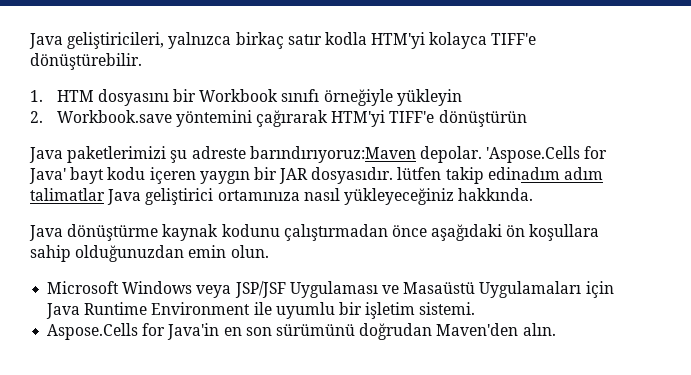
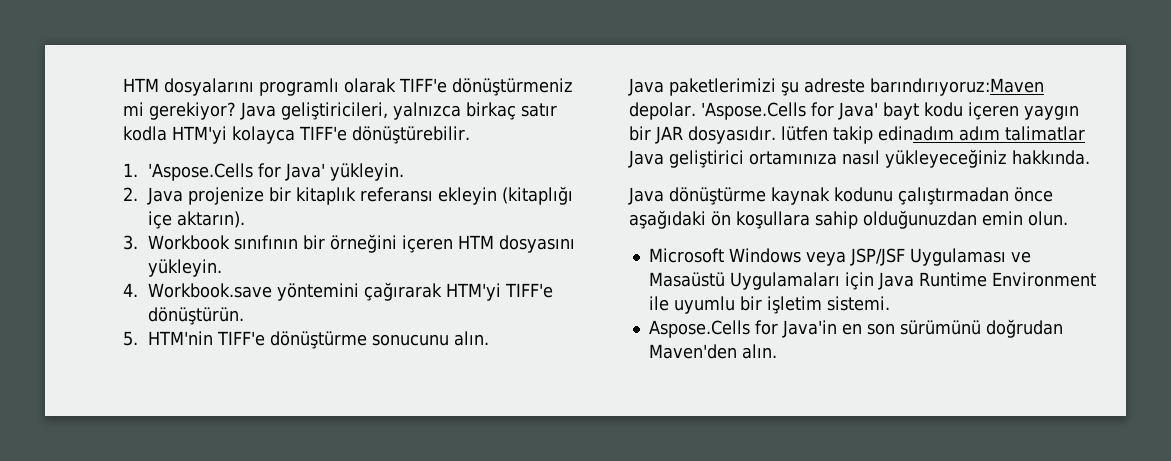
(29, 41) none -> [123,78,573,96] [123,102,236,120] HTM dosyalarını programlı olarak TIFF'e dönüştürmeniz mi gerekiyor?
[56,89,462,106] [30,111,43,123] HTM dosyasını bir Workbook sınıfı örneğiyle yükleyin // 2. -> [148,163,405,181] [123,186,574,205] [148,211,246,229] [123,234,576,253] [148,259,223,277] [123,283,138,297] 'Aspose.Cells for Java' yükleyin. // 2. Java projenize bir kitaplık referansı ekleyin (kitaplığı içe aktarın). // 3. Workbook sınıfının bir örneğini içeren HTM dosyasını yükleyin. // 4.
[438,110,527,127] dönüştürün -> [148,307,245,325] [123,331,490,349] dönüştürün. // 5. HTM'nin TIFF'e dönüştürme sonucunu alın.

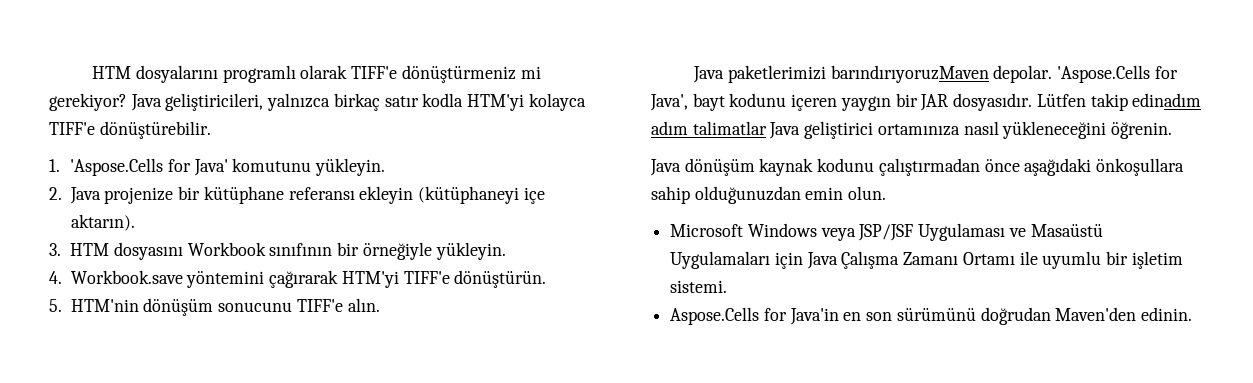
(326, 172) none -> [232,158,312,172] komutunu
[296,187,357,205] kitaplık -> [203,186,284,204] kütüphane
[502,186,574,205] (kitaplığı -> [418,186,520,204] (kütüphaneyi
(138, 242) none -> [70,242,183,260] HTM dosyasını
[330,234,576,253] örneğini içeren HTM dosyasını -> [362,242,432,260] örneğiyle
[217,331,450,349] TIFF'e dönüştürme sonucunu -> [143,298,343,316] dönüşüm sonucunu TIFF'e
[781,78,1044,96] [629,102,963,120] şu adreste barındırıyoruz:Maven depolar. 'Aspose.Cells for Java' bayt kodu -> [830,65,1178,83] [650,93,787,111] barındırıyoruzMaven depolar. 'Aspose.Cells for Java', bayt kodunu
[780,126,828,141] lütfen -> [1036,94,1086,107] Lütfen
[885,149,1090,168] [628,187,766,205] yükleyeceğiniz hakkında. // Java dönüştürme -> [1002,121,1173,139] [650,158,755,176] yükleneceğini öğrenin. // Java dönüşüm
[711,211,810,229] ön koşullara -> [1096,158,1185,176] önkoşullara
[918,272,1096,287] Runtime Environment -> [841,251,1015,269] Çalışma Zamanı Ortamı
[741,344,777,359] alın. -> [1141,307,1193,321] edinin.

